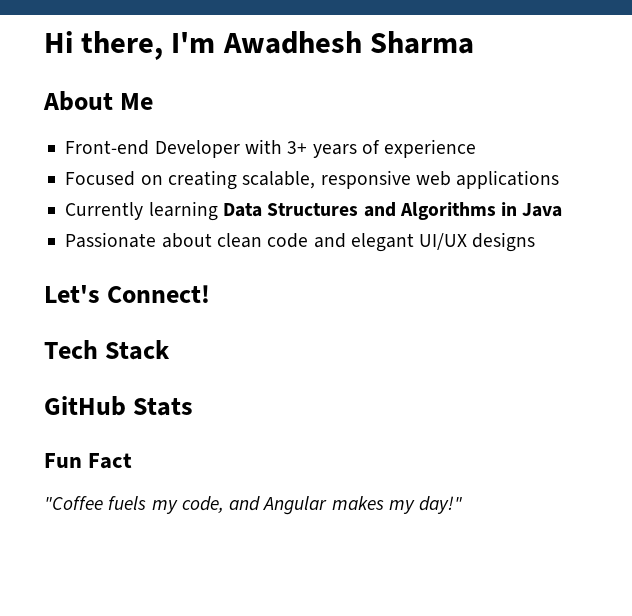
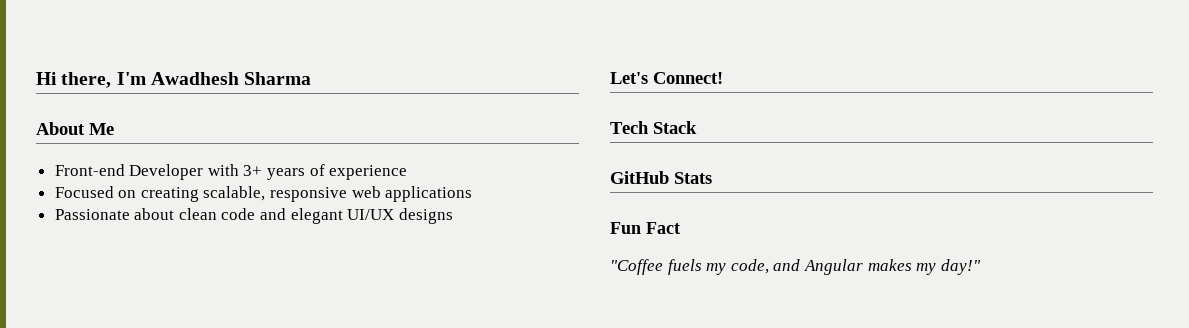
[65,201,563,221] // Currently learning Data Structures and Algorithms in Java -> (473, 194) none

